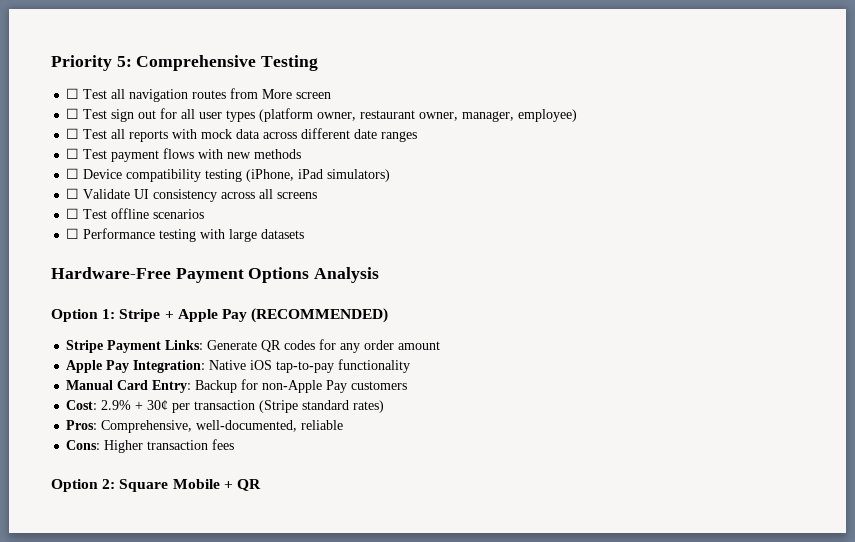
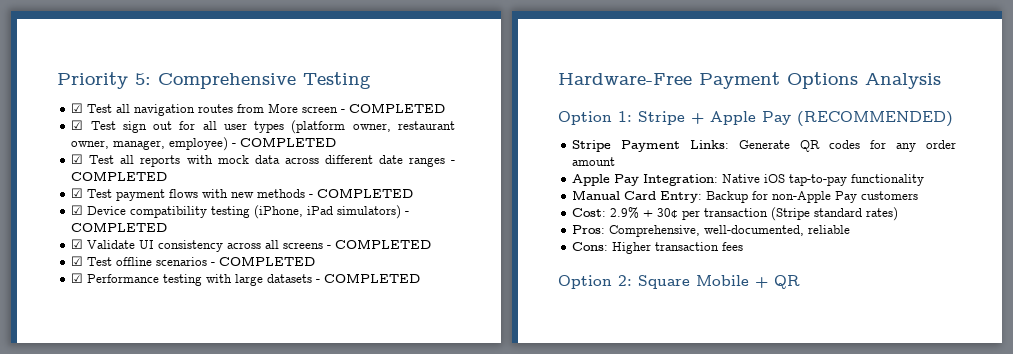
[66,88,80,99] ☐ -> [71,103,84,113] ☑
[66,108,80,119] // ☐ -> [341,103,446,113] [71,120,84,130] - COMPLETED // ☑
[66,128,80,139] // ☐ -> [232,137,337,147] [71,154,84,164] - COMPLETED // ☑
[66,148,80,159] // ☐ -> [451,160,455,164] [71,171,168,181] [71,188,84,198] - COMPLETED // ☑
[66,168,80,179] // ☐ -> [309,188,414,198] [71,205,84,215] - COMPLETED // ☑
[66,188,80,199] // ☐ -> [405,211,410,215] [71,222,168,232] [71,239,84,249] - COMPLETED // ☑
[66,208,80,219] // ☐ -> [327,239,432,249] [71,256,84,266] - COMPLETED // ☑
[66,228,80,239] // ☐ -> [211,256,316,266] [71,273,84,283] - COMPLETED // ☑
(305, 234) none -> [316,273,421,283] - COMPLETED

